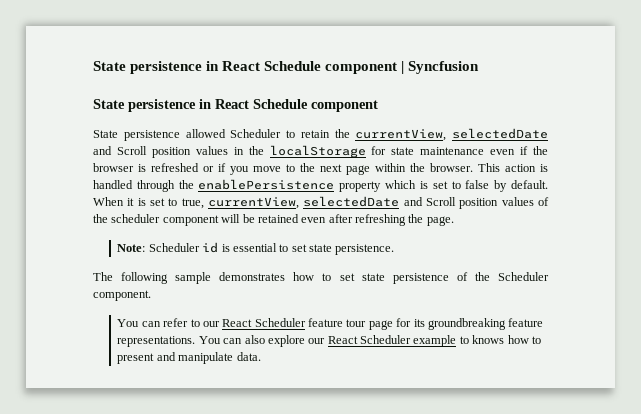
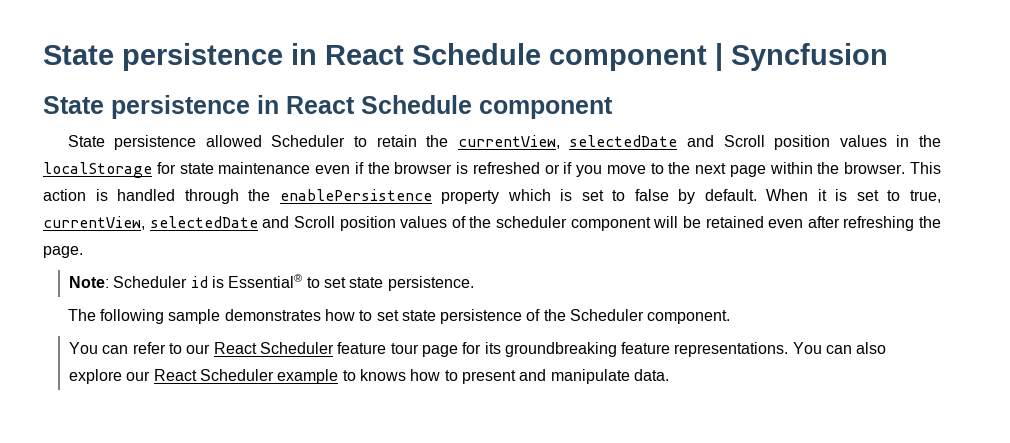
[232,243,277,252] essential -> [228,274,303,288] Essential®

